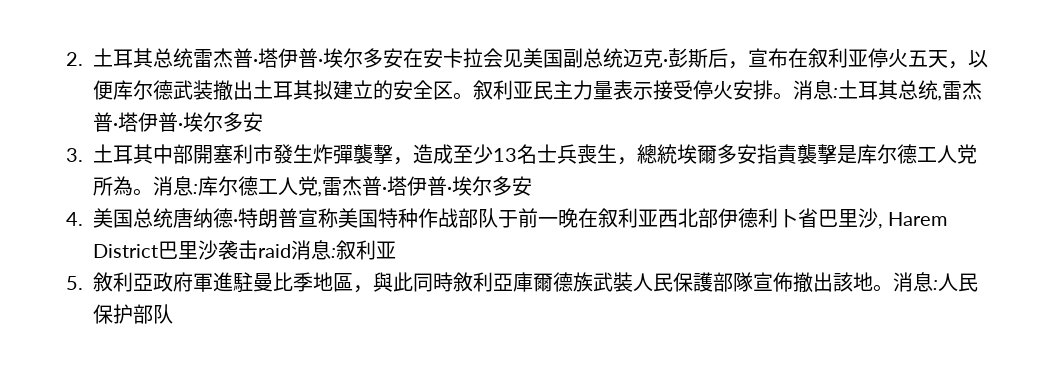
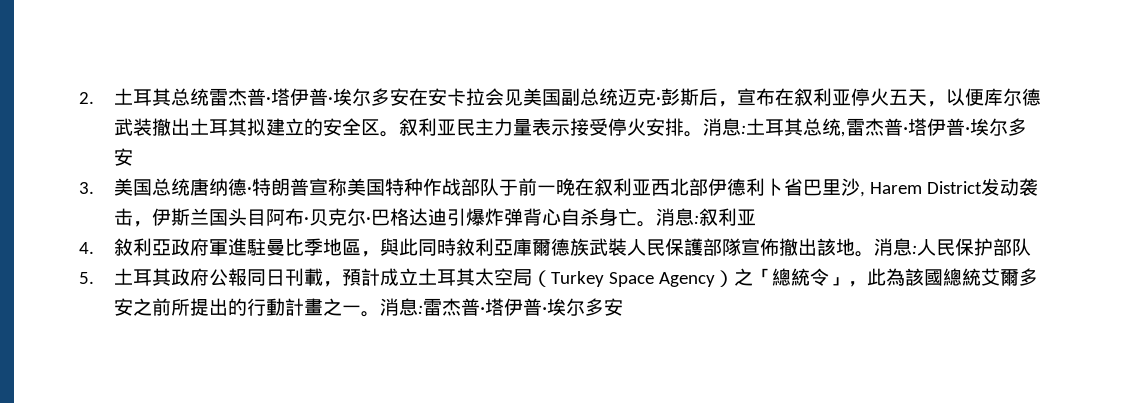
[93,144,977,165] [93,176,532,197] [66,212,83,226] 土耳其中部開塞利市發生炸彈襲擊，造成至少13名士兵喪生，總統埃爾多安指責襲擊是库尔德工人党所為。消息:库尔德工人党,雷杰普·塔伊普·埃尔多安 // 4. -> (94, 188) none
[158,240,291,260] 巴里沙袭击raid -> [981,178,1039,196] [114,208,657,227] 发动袭击，伊斯兰国头目阿布·贝克尔·巴格达迪引爆炸弹背心自杀身亡。
[66,276,83,290] 5. -> [79,242,94,254] 4.
(173, 314) none -> [79,268,1039,287] [114,298,624,317] // 5.土耳其政府公報同日刊載，預計成立土耳其太空局（Turkey Space Agency）之「總統令」，此為該國總統艾爾多安之前所提出的行動計畫之一。消息:雷杰普·塔伊普·埃尔多安

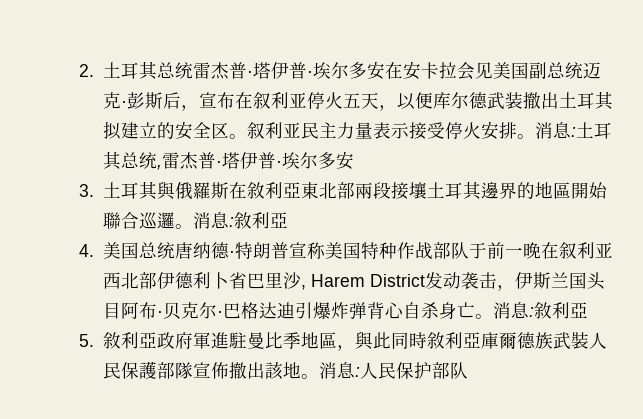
(94, 188) none -> [102,181,607,200] [102,212,288,229] [79,244,94,257] 土耳其與俄羅斯在敘利亞東北部兩段接壤土耳其邊界的地區開始聯合巡邏。消息:敘利亞 // 4.
[699,208,757,226] [79,242,94,254] 叙利亚 // 4. -> [533,302,588,319] [79,334,94,347] 敘利亞 // 5.
[79,268,1039,287] [114,298,624,317] // 5.土耳其政府公報同日刊載，預計成立土耳其太空局（Turkey Space Agency）之「總統令」，此為該國總統艾爾多安之前所提出的行動計畫之一。消息:雷杰普·塔伊普·埃尔多安 -> (468, 370) none

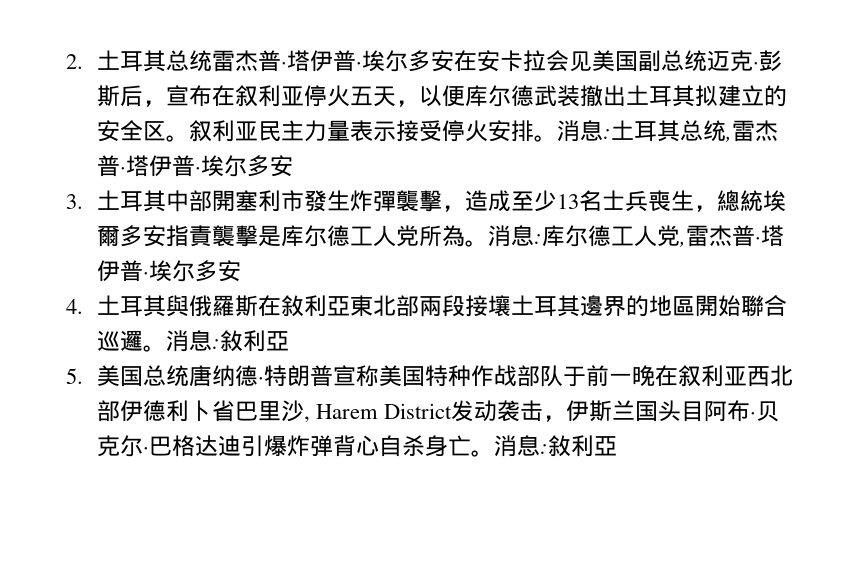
(158, 190) none -> [165,190,786,212] [96,225,784,247] [96,260,241,282] [66,295,166,317] 中部開塞利市發生炸彈襲擊，造成至少13名士兵喪生，總統埃爾多安指責襲擊是库尔德工人党所為。消息:库尔德工人党,雷杰普·塔伊普·埃尔多安 // 4.土耳其
[79,244,94,257] 4. -> [66,368,83,384] 5.
[79,331,607,351] [102,361,468,380] // 5.敘利亞政府軍進駐曼比季地區，與此同時敘利亞庫爾德族武裝人民保護部隊宣佈撤出該地。消息:人民保护部队 -> (617, 446) none

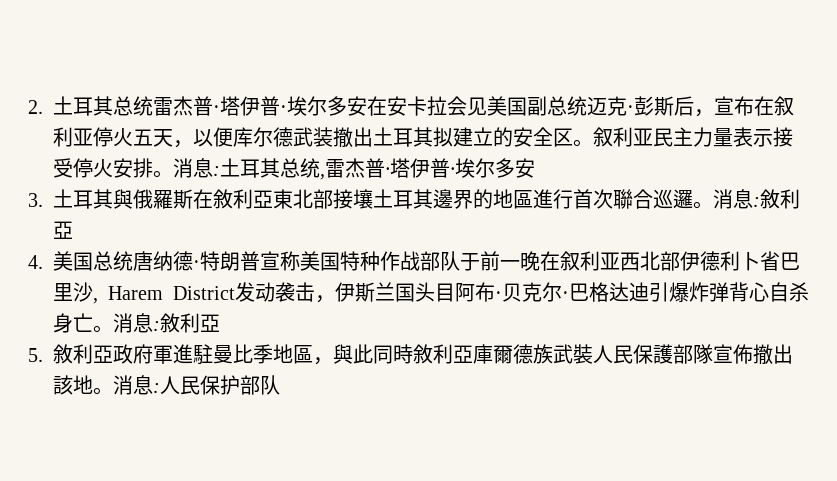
[165,190,786,212] [96,225,784,247] [96,260,241,282] [66,295,166,317] 中部開塞利市發生炸彈襲擊，造成至少13名士兵喪生，總統埃爾多安指責襲擊是库尔德工人党所為。消息:库尔德工人党,雷杰普·塔伊普·埃尔多安 // 4.土耳其 -> (113, 199) none
[418,295,465,317] 兩段 -> (333, 199) none
[694,295,741,317] 開始 -> [533,189,613,209] 進行首次
[66,368,83,384] 5. -> [28,255,43,269] 4.
(617, 446) none -> [28,344,793,365] [53,375,280,395] // 5.敘利亞政府軍進駐曼比季地區，與此同時敘利亞庫爾德族武裝人民保護部隊宣佈撤出該地。消息:人民保护部队

